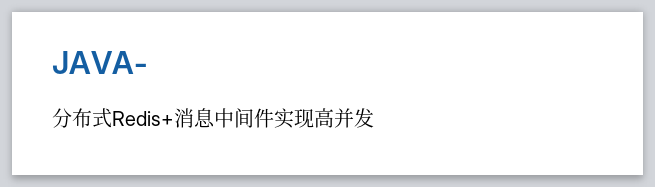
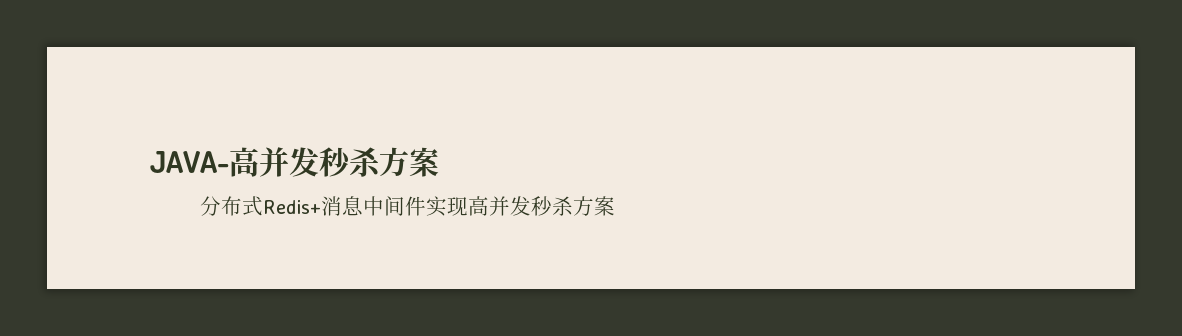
(148, 62) none -> [228,147,439,177] 高并发秒杀方案
(374, 118) none -> [530,196,615,216] 秒杀方案

